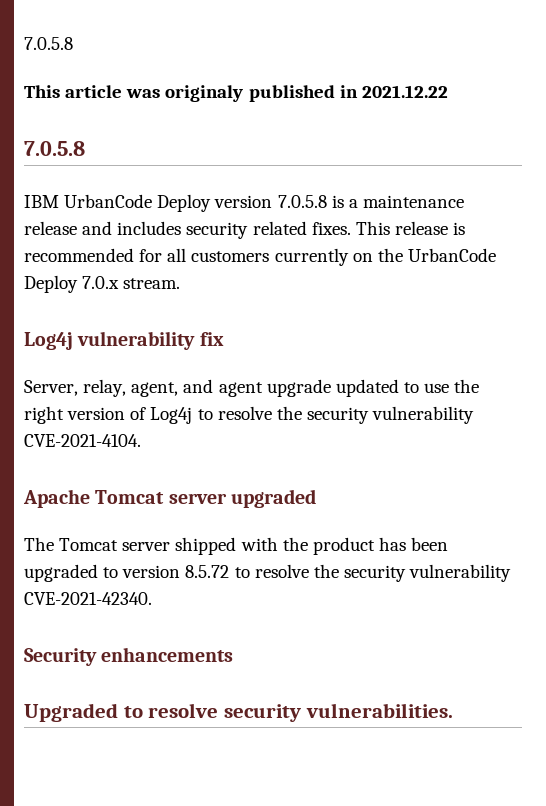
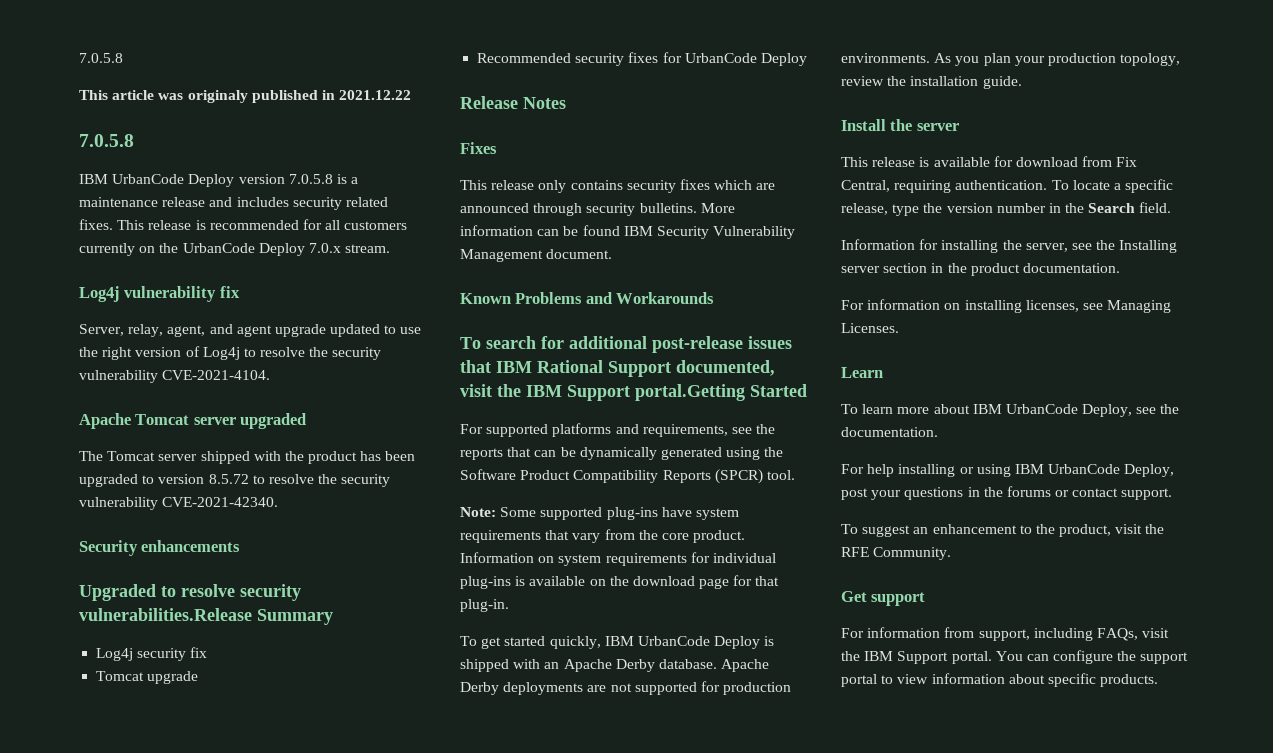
[305,703,453,718] vulnerabilities. -> [79,608,333,625] [96,647,208,661] [96,671,199,684] [477,52,807,66] [460,96,566,109] [460,142,497,154] [460,179,776,193] [460,203,735,216] [460,225,796,239] [460,249,613,262] [460,292,715,304] [460,336,792,353] [460,360,775,377] [460,384,807,401] [460,423,776,437] [460,447,784,460] [460,469,795,484] [460,507,739,520] [460,529,746,543] [460,552,776,566] [460,575,780,589] [460,599,509,612] [460,636,775,649] [460,659,770,672] [460,681,792,695] [841,53,1181,66] [841,76,1022,89] [841,119,959,131] [841,156,1138,167] [841,179,1174,193] [841,202,1172,216] [841,239,1178,253] [841,263,1120,276] [841,299,1172,313] [841,323,899,333] [841,367,883,378] [841,404,1180,417] [841,427,938,437] [841,464,1175,477] [841,486,1173,500] [841,524,1165,537] [841,547,952,560] [841,591,926,606] [841,627,1170,641] [841,650,1189,664] [841,673,1159,687] vulnerabilities.Release Summary // Log4j security fix // Tomcat upgrade // Recommended security fixes for UrbanCode Deploy // Release Notes // Fixes // This release only contains security fixes which are announced through security bulletins. More information can be found IBM Security Vulnerability Management document. // Known Problems and Workarounds // To search for additional post-release issues that IBM Rational Support documented, visit the IBM Support portal.Getting Started // For supported platforms and requirements, see the reports that can be dynamically generated using the Software Product Compatibility Reports (SPCR) tool. // Note: Some supported plug-ins have system requirements that vary from the core product. Information on system requirements for individual plug-ins is available on the download page for that plug-in. // To get started quickly, IBM UrbanCode Deploy is shipped with an Apache Derby database. Apache Derby deployments are not supported for production environments. As you plan your production topology, review the installation guide. // Install the server // This release is available for download from Fix Central, requiring authentication. To locate a specific release, type the version number in the Search field. // Information for installing the server, see the Installing server section in the product documentation. // For information on installing licenses, see Managing Licenses. // Learn // To learn more about IBM UrbanCode Deploy, see the documentation. // For help installing or using IBM UrbanCode Deploy, post your questions in the forums or contact support. // To suggest an enhancement to the product, visit the RFE Community. // Get support // For information from support, including FAQs, visit the IBM Support portal. You can configure the support portal to view information about specific products.

